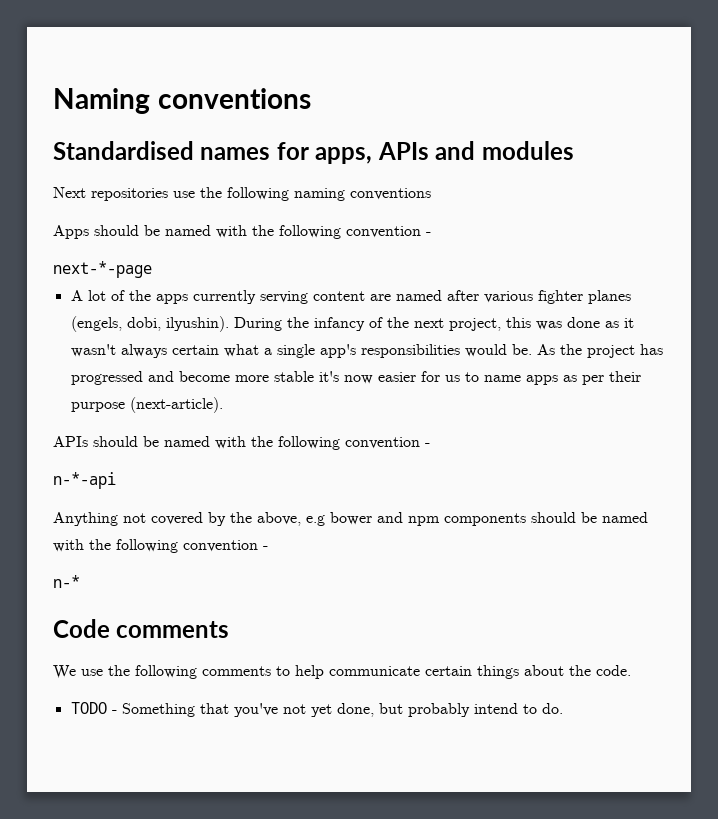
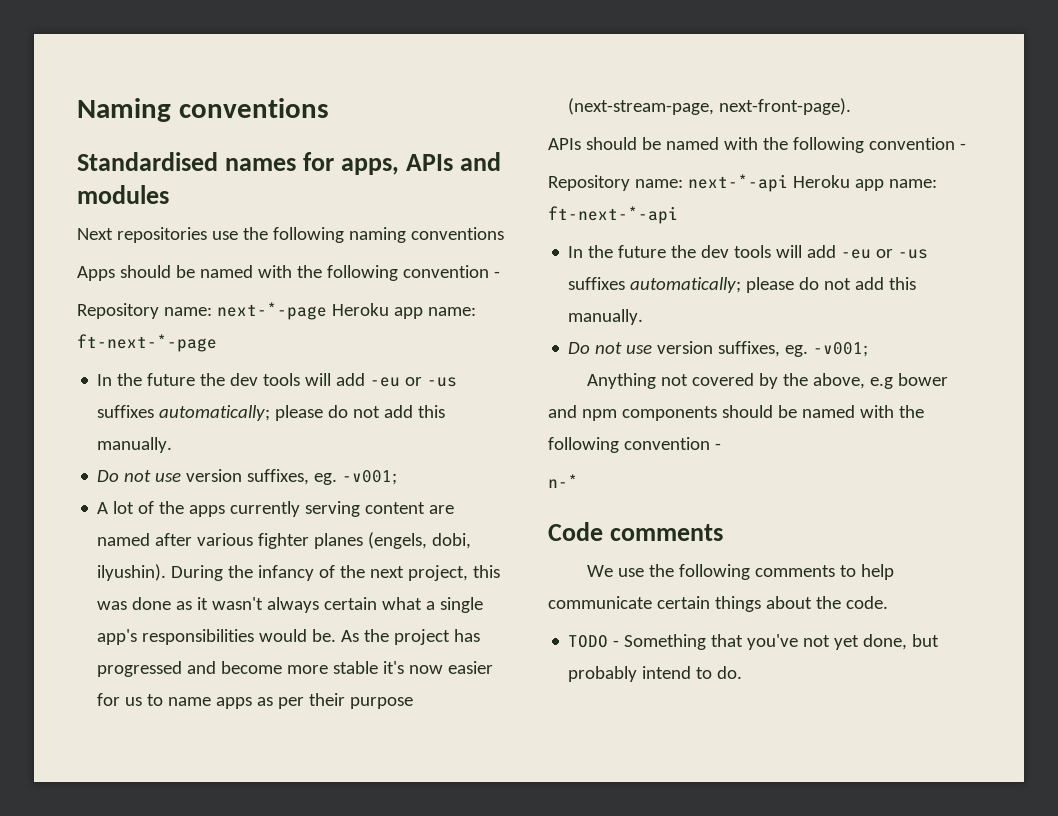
(431, 234) none -> [77,303,212,319] Repository name:
(152, 269) none -> [331,303,476,319] [77,334,217,352] [97,373,458,387] [97,405,446,421] [97,437,173,453] [97,469,398,485] Heroku app name: ft-next-*-page // In the future the dev tools will add -eu or -us suffixes automatically; please do not add this manually. // Do not use version suffixes, eg. -v001;
[129,397,223,413] (next-article). -> [568,98,852,115] (next-stream-page, next-front-page).
[53,472,116,489] n-*-api -> [548,174,937,192] [548,206,678,224] [568,245,929,259] [568,277,917,293] [568,309,644,325] [568,341,869,357] Repository name: next-*-api Heroku app name: ft-next-*-api // In the future the dev tools will add -eu or -us suffixes automatically; please do not add this manually. // Do not use version suffixes, eg. -v001;

